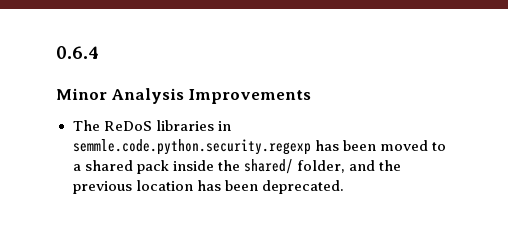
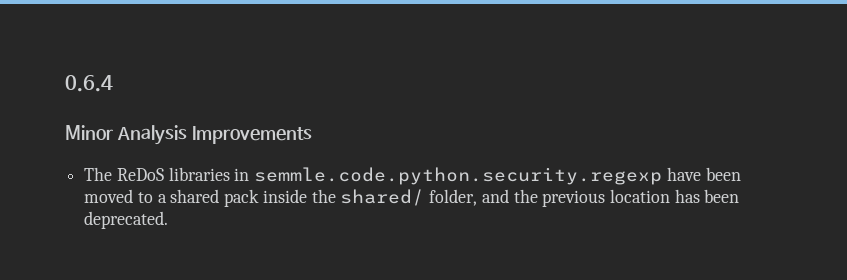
[314,140,339,151] has -> [666,167,701,181] have

